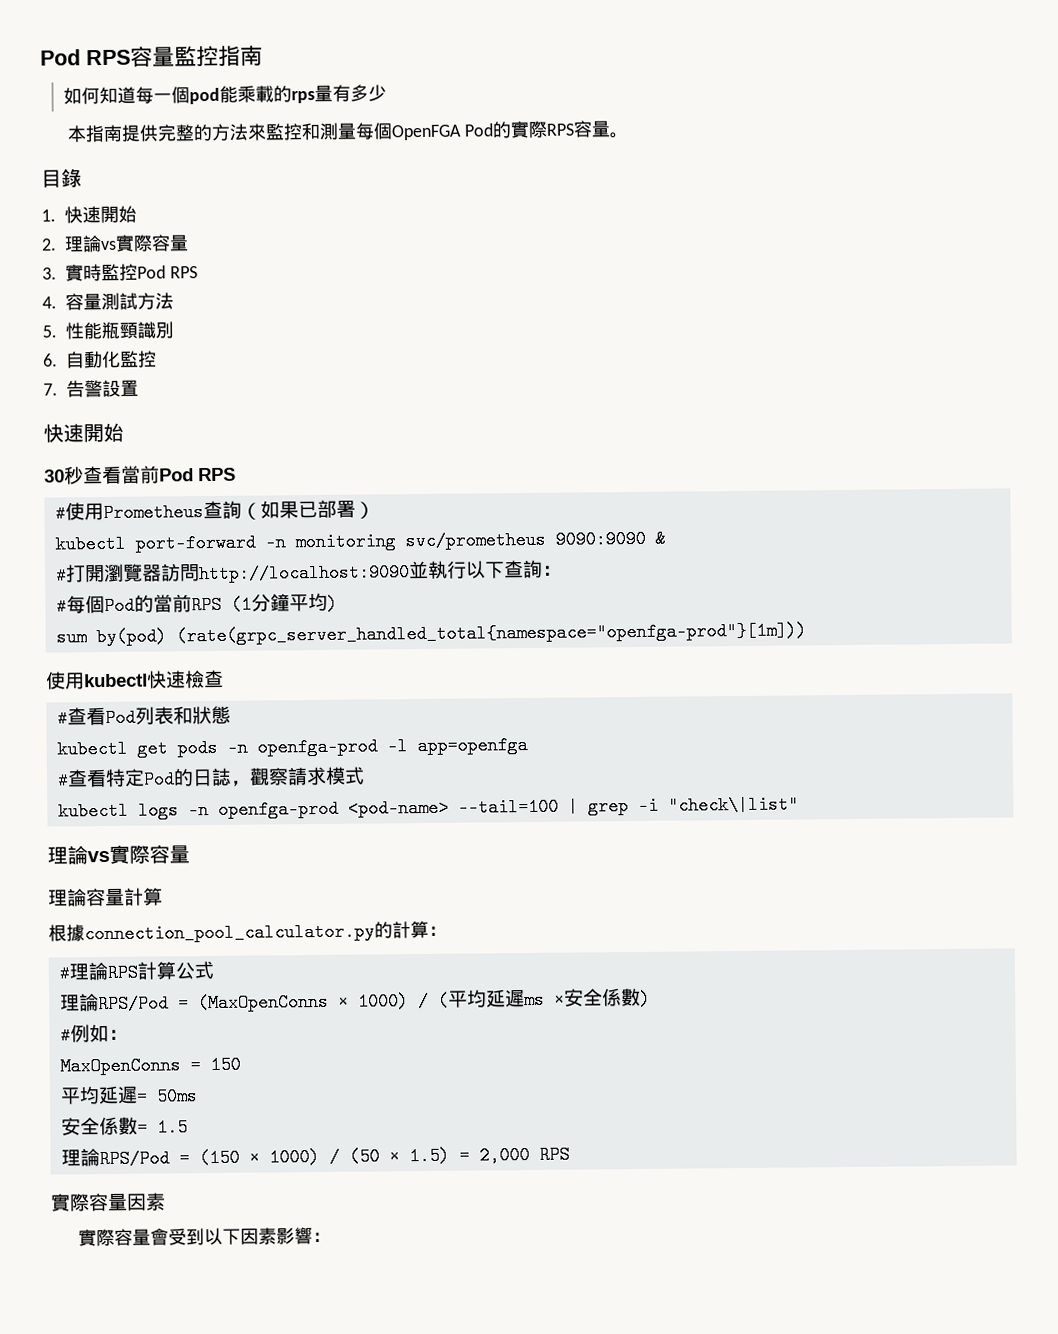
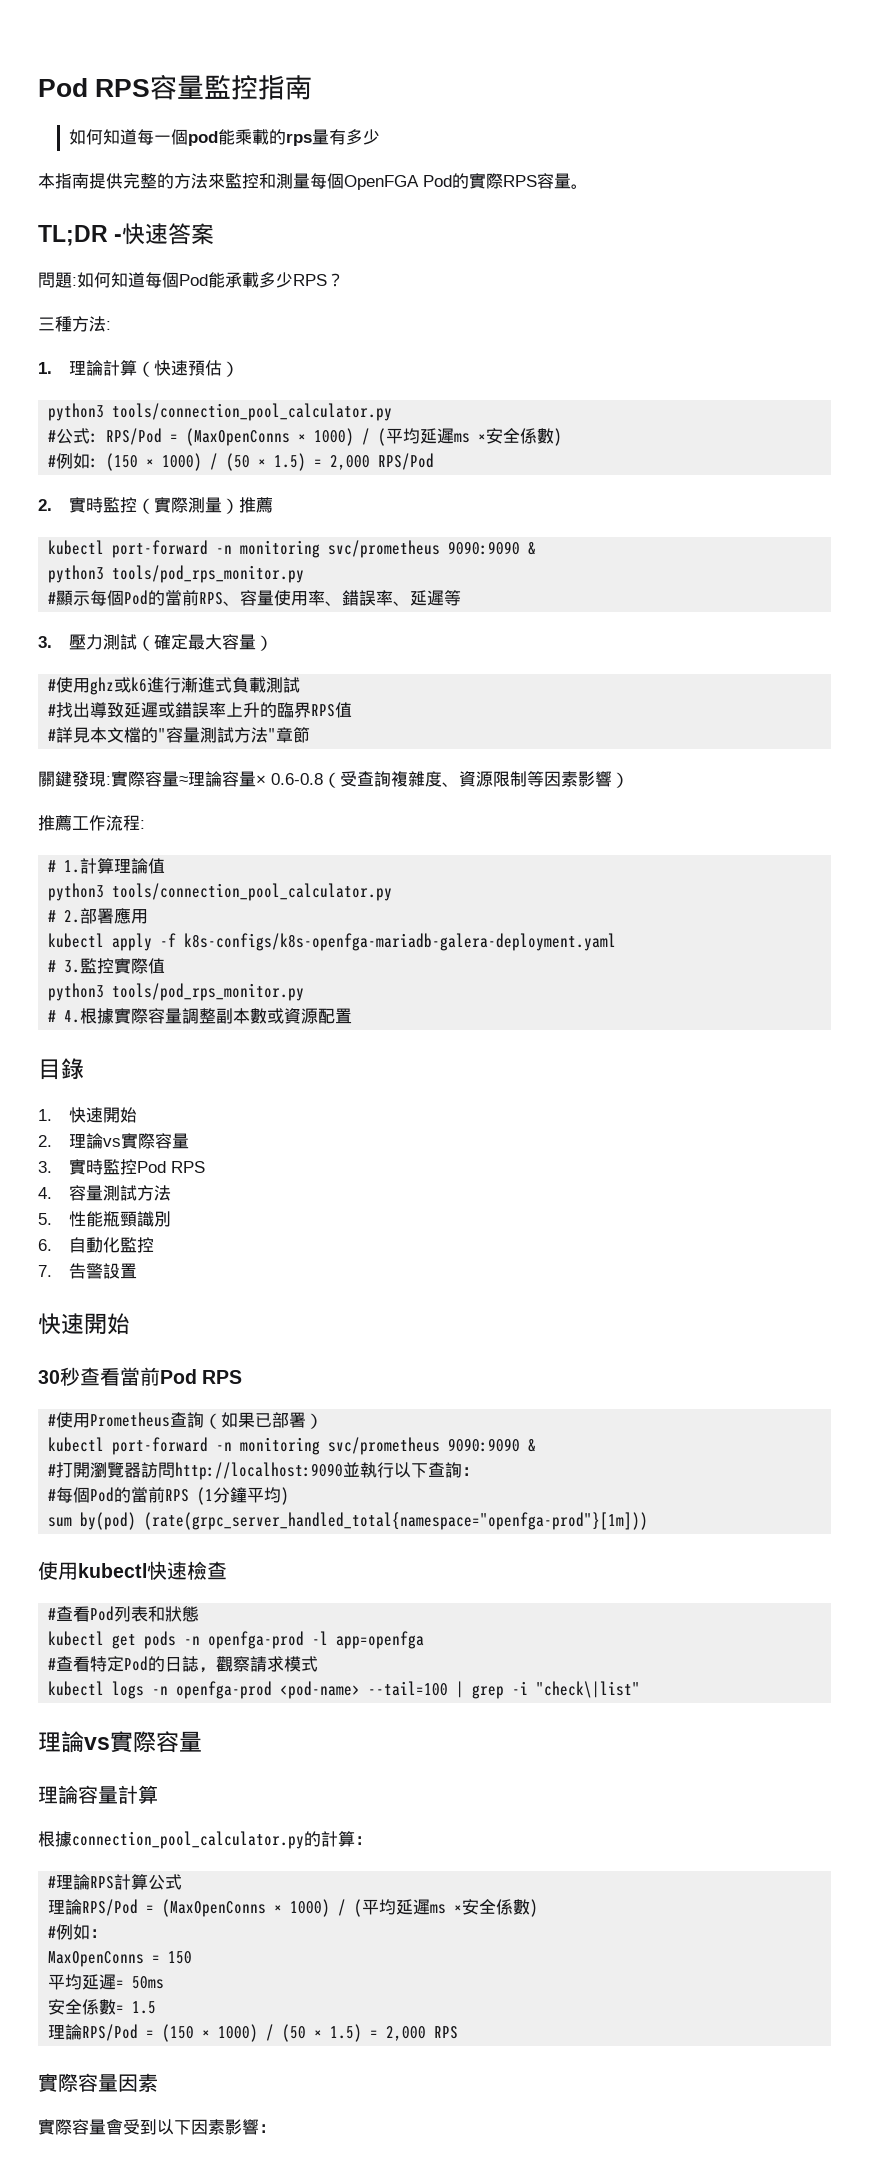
(629, 135) none -> [38,223,215,246] [38,272,344,288] [38,316,111,332] [38,360,239,377] [48,403,393,421] [48,428,563,446] [48,453,435,471] [38,497,273,514] [48,540,537,558] [48,565,305,583] [48,590,462,606] [38,634,273,651] [48,677,301,695] [48,702,353,718] [48,727,311,743] [38,771,629,788] [38,815,145,831] [48,858,166,874] [48,883,393,901] [48,908,149,924] [48,933,617,951] [48,958,166,974] [48,983,305,1001] [48,1008,353,1024] // TL;DR -快速答案 // 問題:如何知道每個Pod能承載多少RPS？ // 三種方法: // 1.理論計算（快速預估） // python3 tools/connection_pool_calculator.py // #公式: RPS/Pod = (MaxOpenConns × 1000) / (平均延遲ms ×安全係數) // #例如: (150 × 1000) / (50 × 1.5) = 2,000 RPS/Pod // 2.實時監控（實際測量）推薦 // kubectl port-forward -n monitoring svc/prometheus 9090:9090 & // python3 tools/pod_rps_monitor.py // #顯示每個Pod的當前RPS、容量使用率、錯誤率、延遲等 // 3.壓力測試（確定最大容量） // #使用ghz或k6進行漸進式負載測試 // #找出導致延遲或錯誤率上升的臨界RPS值 // #詳見本文檔的"容量測試方法"章節 // 關鍵發現:實際容量≈理論容量× 0.6-0.8（受查詢複雜度、資源限制等因素影響） // 推薦工作流程: // # 1.計算理論值 // python3 tools/connection_pool_calculator.py // # 2.部署應用 // kubectl apply -f k8s-configs/k8s-openfga-mariadb-galera-deployment.yaml // # 3.監控實際值 // python3 tools/pod_rps_monitor.py // # 4.根據實際容量調整副本數或資源配置

